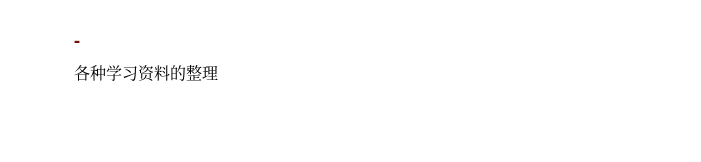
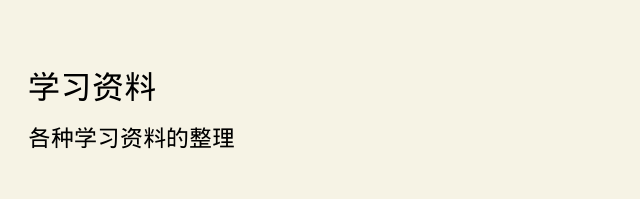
[74,40,80,47] - -> [28,71,156,102] 学习资料

